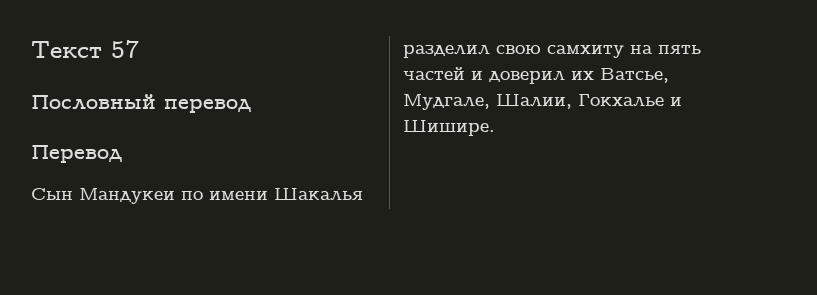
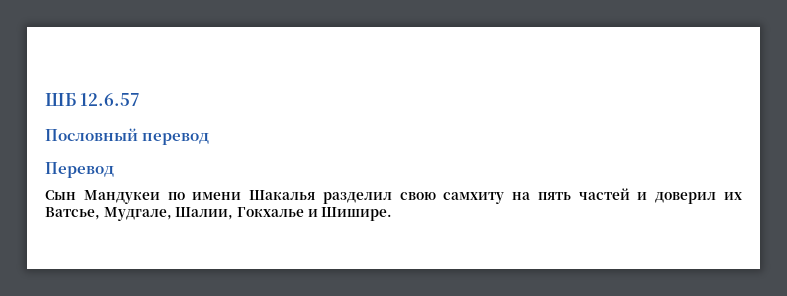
[31,40,139,58] Текст 57 -> [45,93,141,106] ШБ 12.6.57

